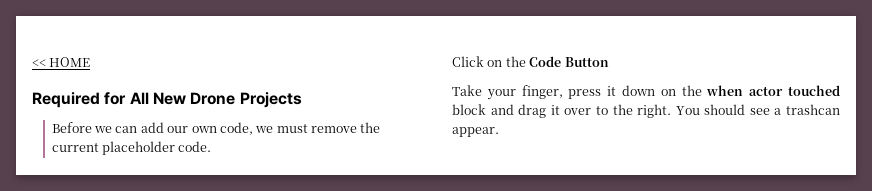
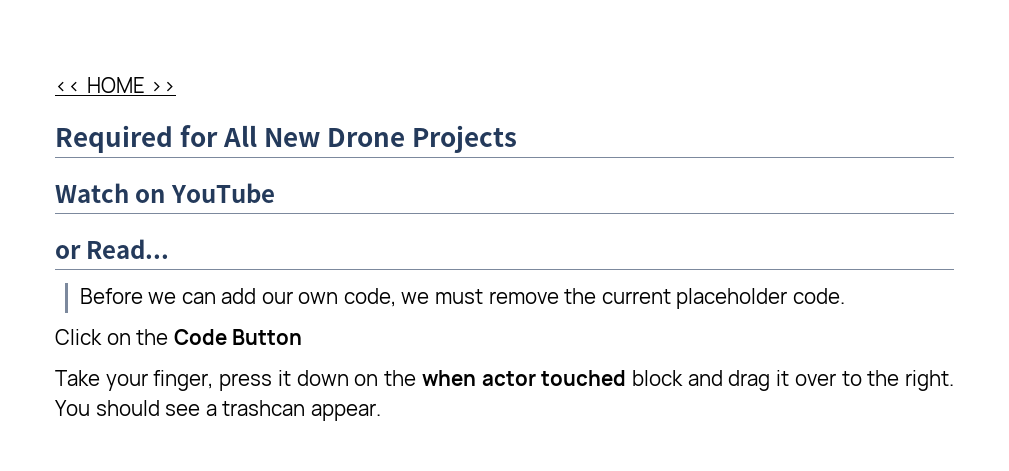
(91, 62) none -> [150,81,177,93] >>
(302, 100) none -> [55,183,275,203] [55,239,170,259] // Watch on YouTube // or Read...

